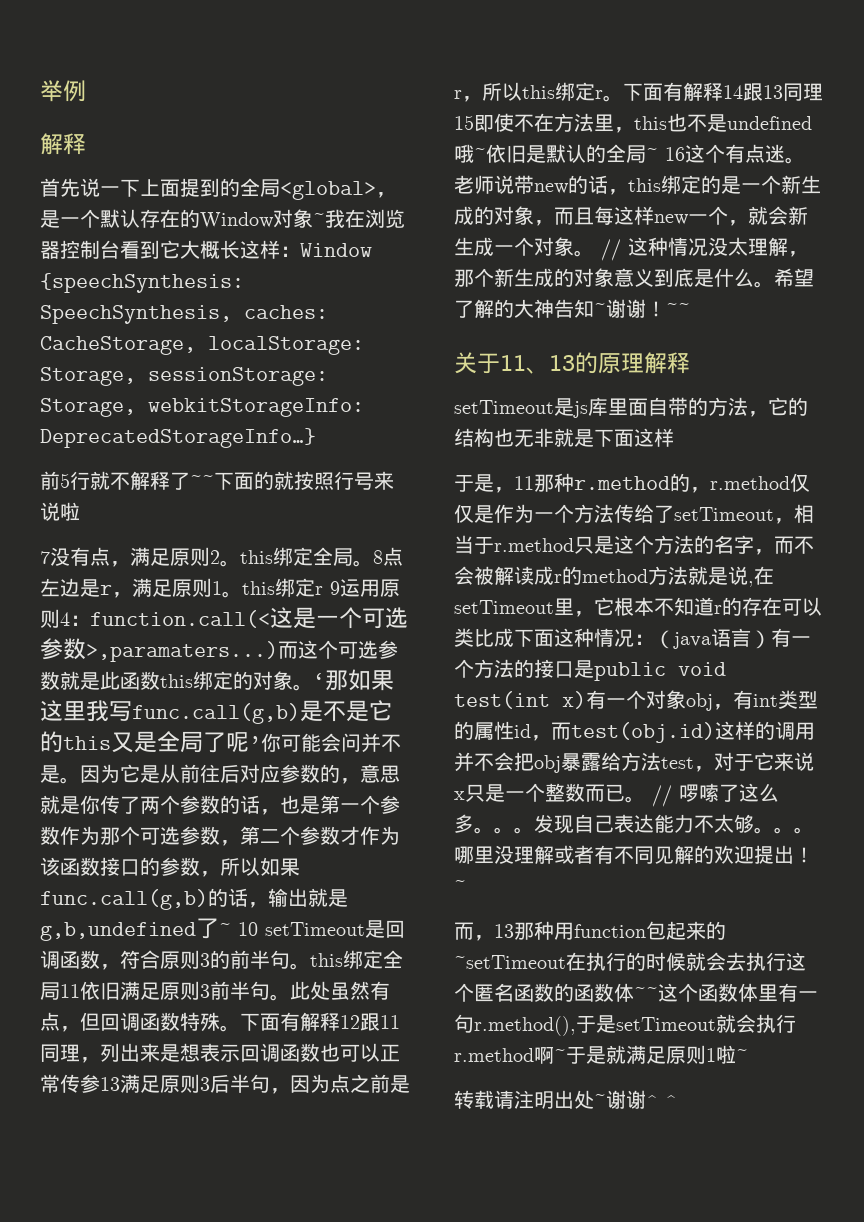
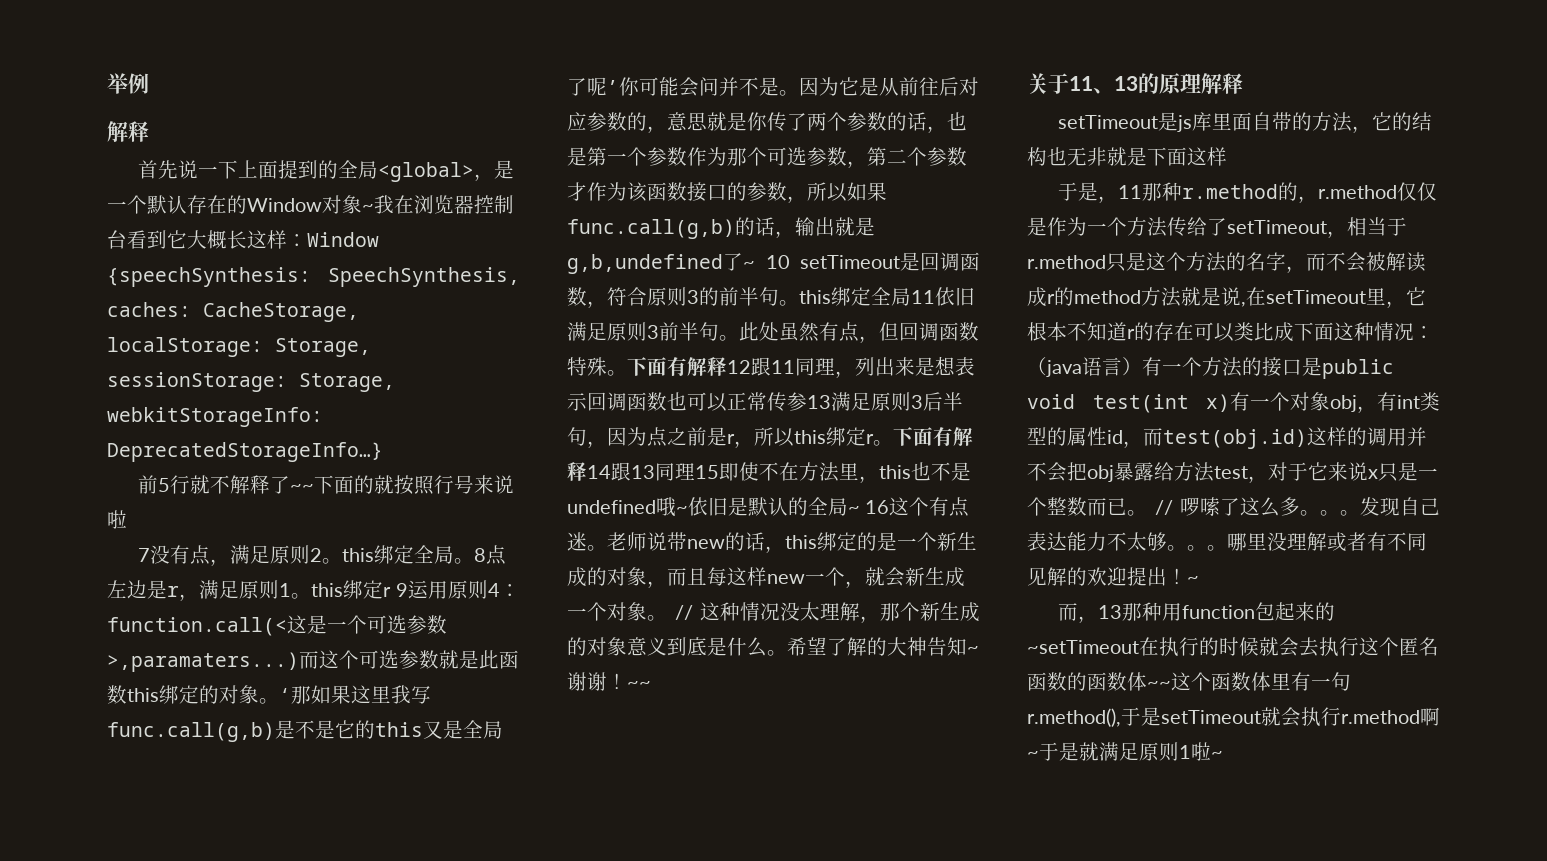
[454,1090,677,1109] // 转载请注明出处~谢谢^ ^ -> (1223, 755) none

